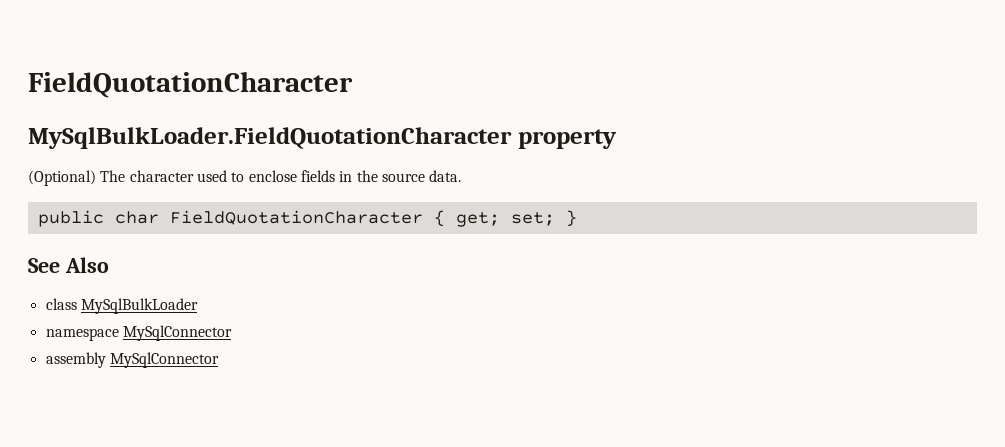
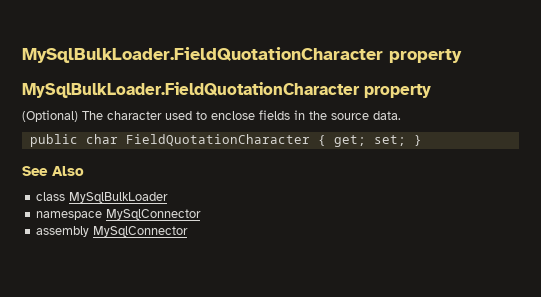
[28,71,353,98] FieldQuotationCharacter -> [22,47,462,63] MySqlBulkLoader.FieldQuotationCharacter property

